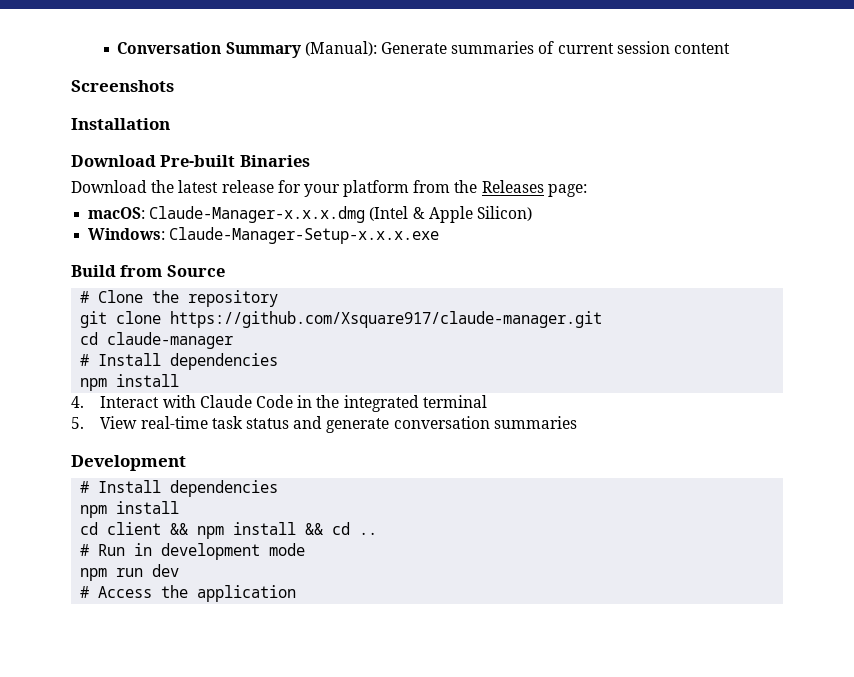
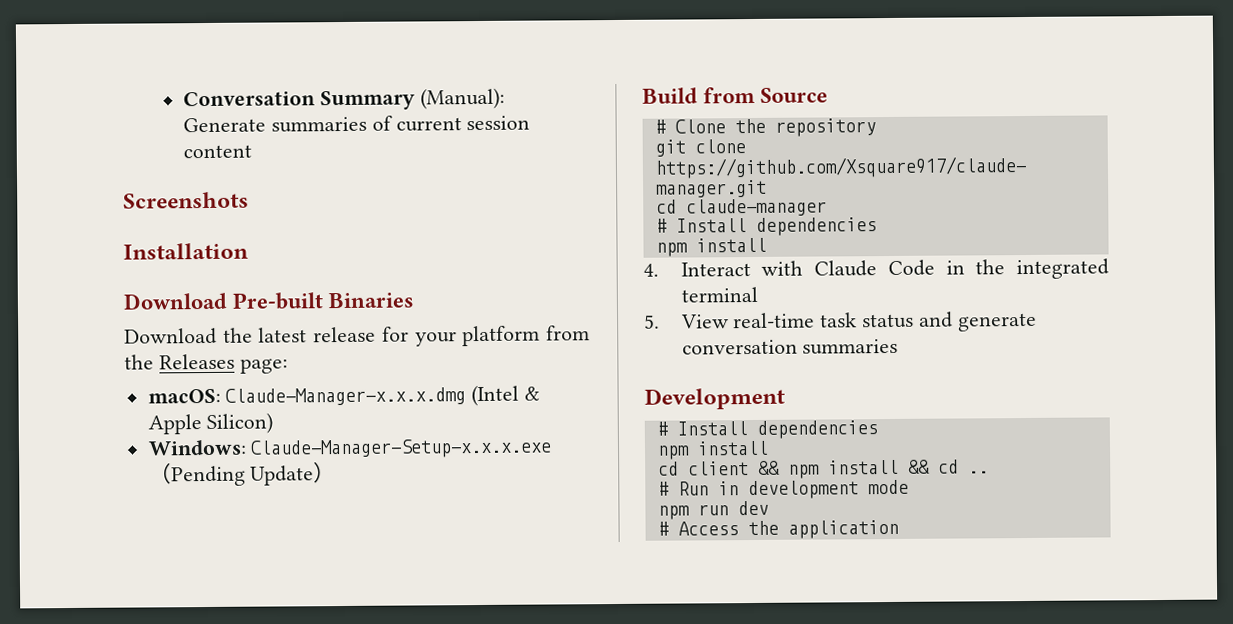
(440, 235) none -> [148,462,337,487] （Pending Update）

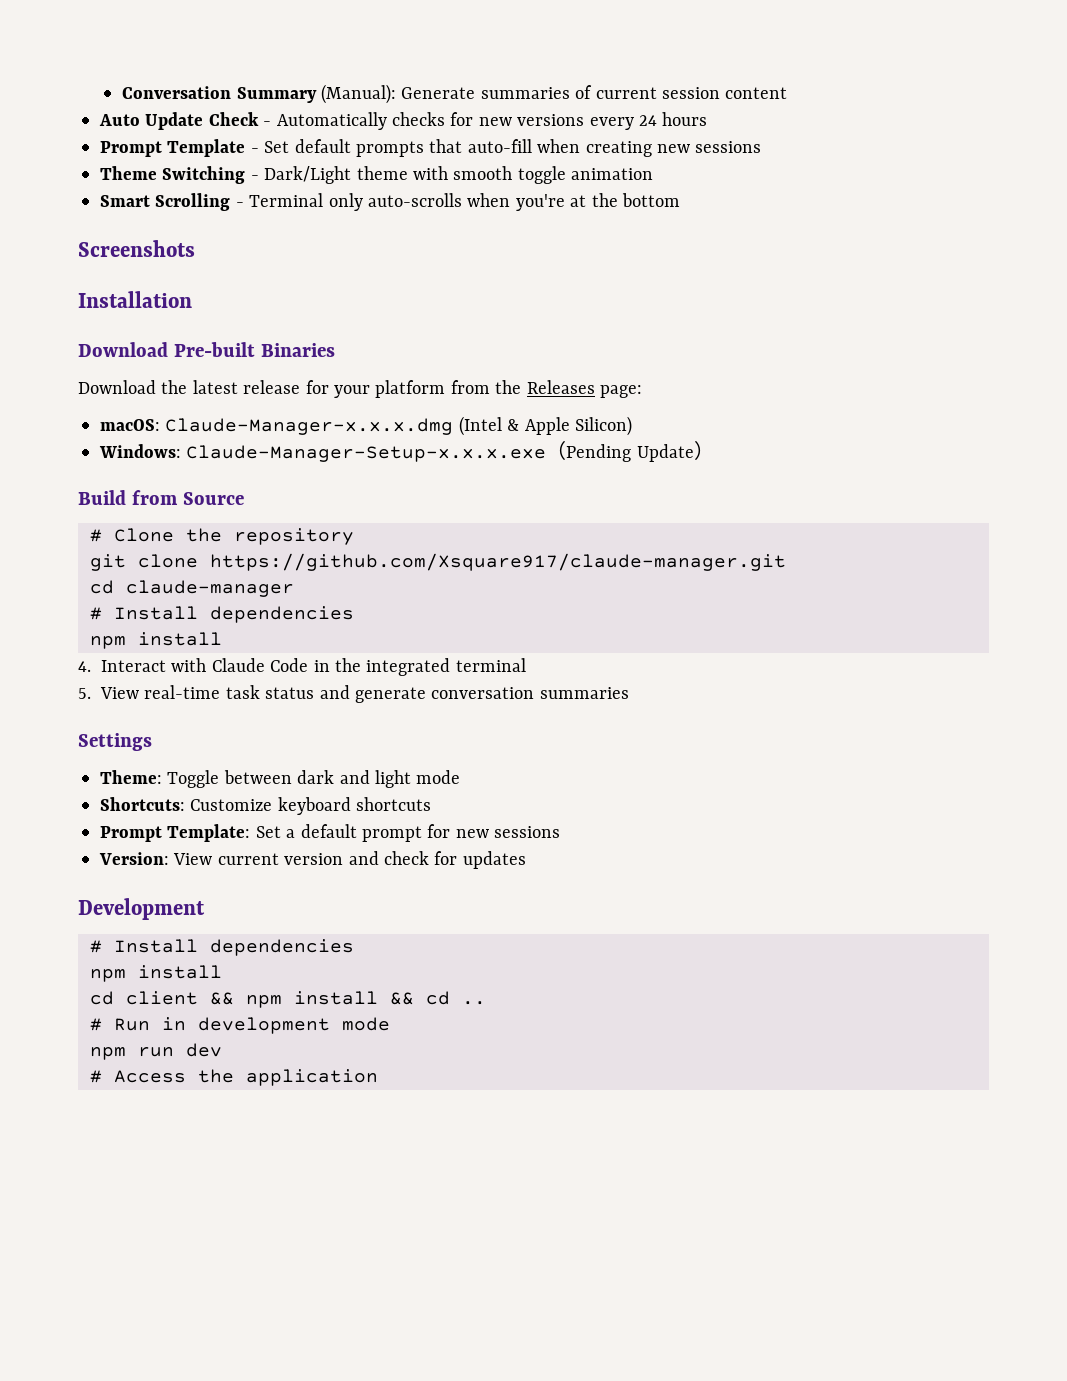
(253, 151) none -> [99,112,708,130] [100,139,762,157] [100,166,654,184] [100,193,680,211] // Auto Update Check - Automatically checks for new versions every 24 hours // Prompt Template - Set default prompts that auto-fill when creating new sessions // Theme Switching - Dark/Light theme with smooth toggle animation // Smart Scrolling - Terminal only auto-scrolls when you're at the bottom
(899, 346) none -> [78,733,152,751] [100,770,461,788] [100,797,432,815] [100,824,561,842] [99,851,526,869] // Settings // Theme: Toggle between dark and light mode // Shortcuts: Customize keyboard shortcuts // Prompt Template: Set a default prompt for new sessions // Version: View current version and check for updates

